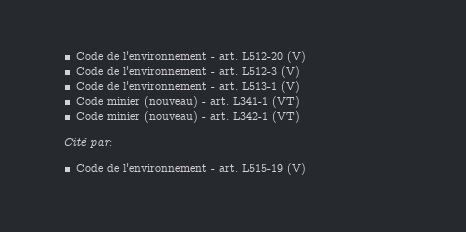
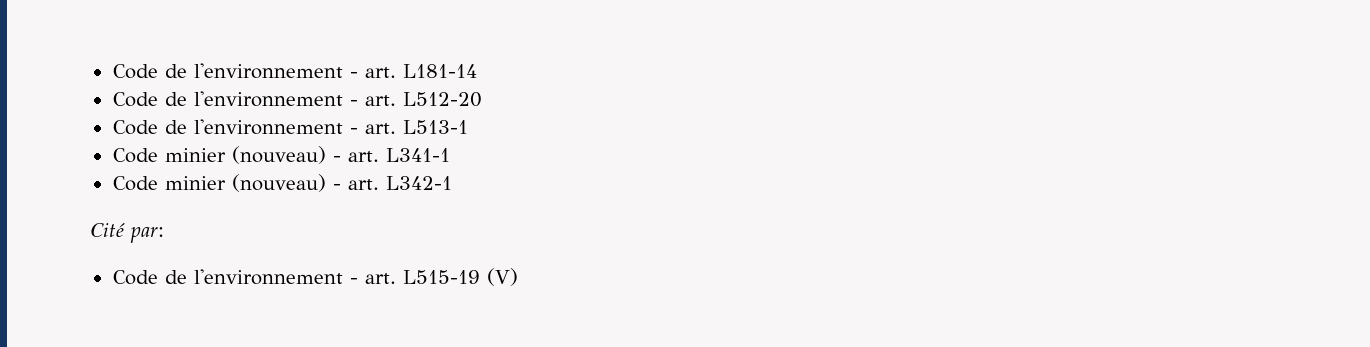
[75,51,306,63] [75,66,300,78] Code de l'environnement - art. L512-20 (V) // Code de l'environnement - art. L512-3 (V) -> [112,63,477,79] [112,91,482,107] Code de l'environnement - art. L181-14 // Code de l'environnement - art. L512-20
[280,81,300,93] (V) -> (468, 127) none
[271,96,300,108] (VT) -> (450, 155) none
[271,111,300,123] (VT) -> (452, 183) none

